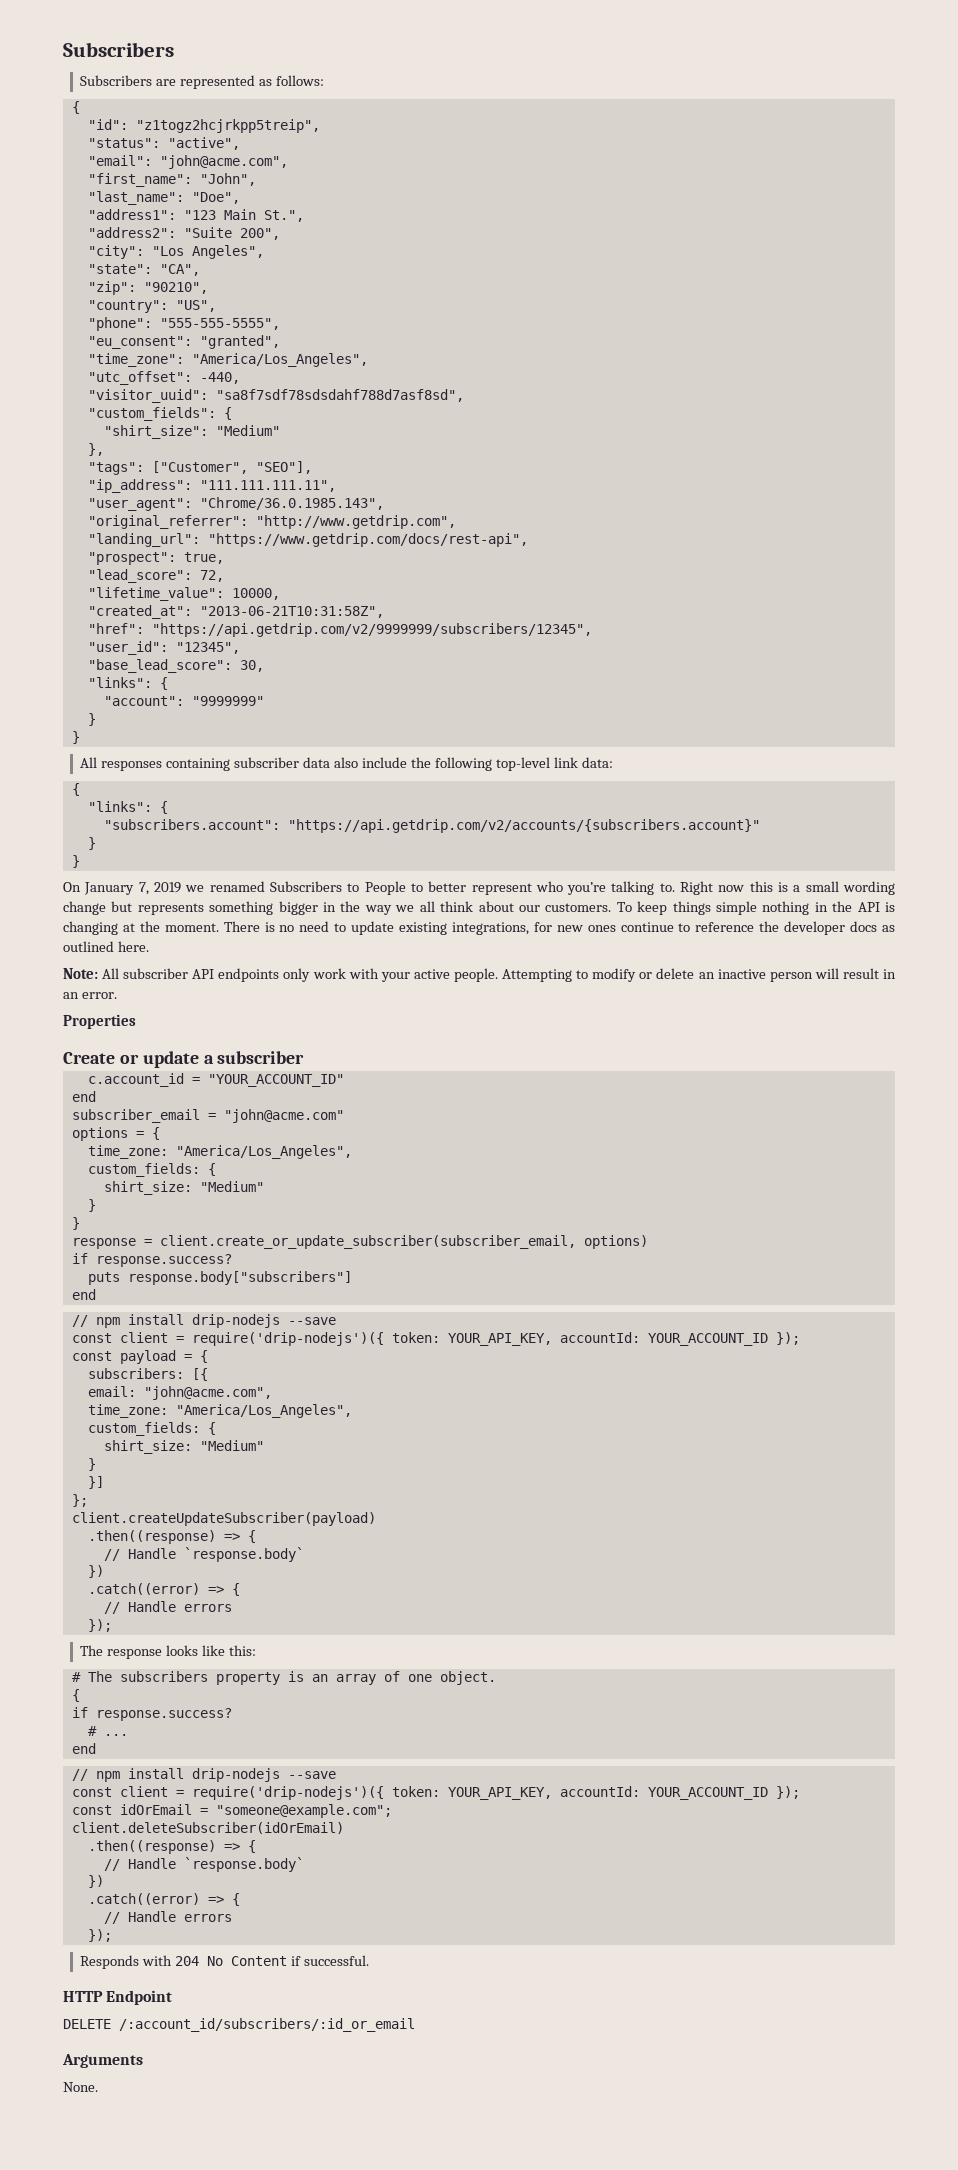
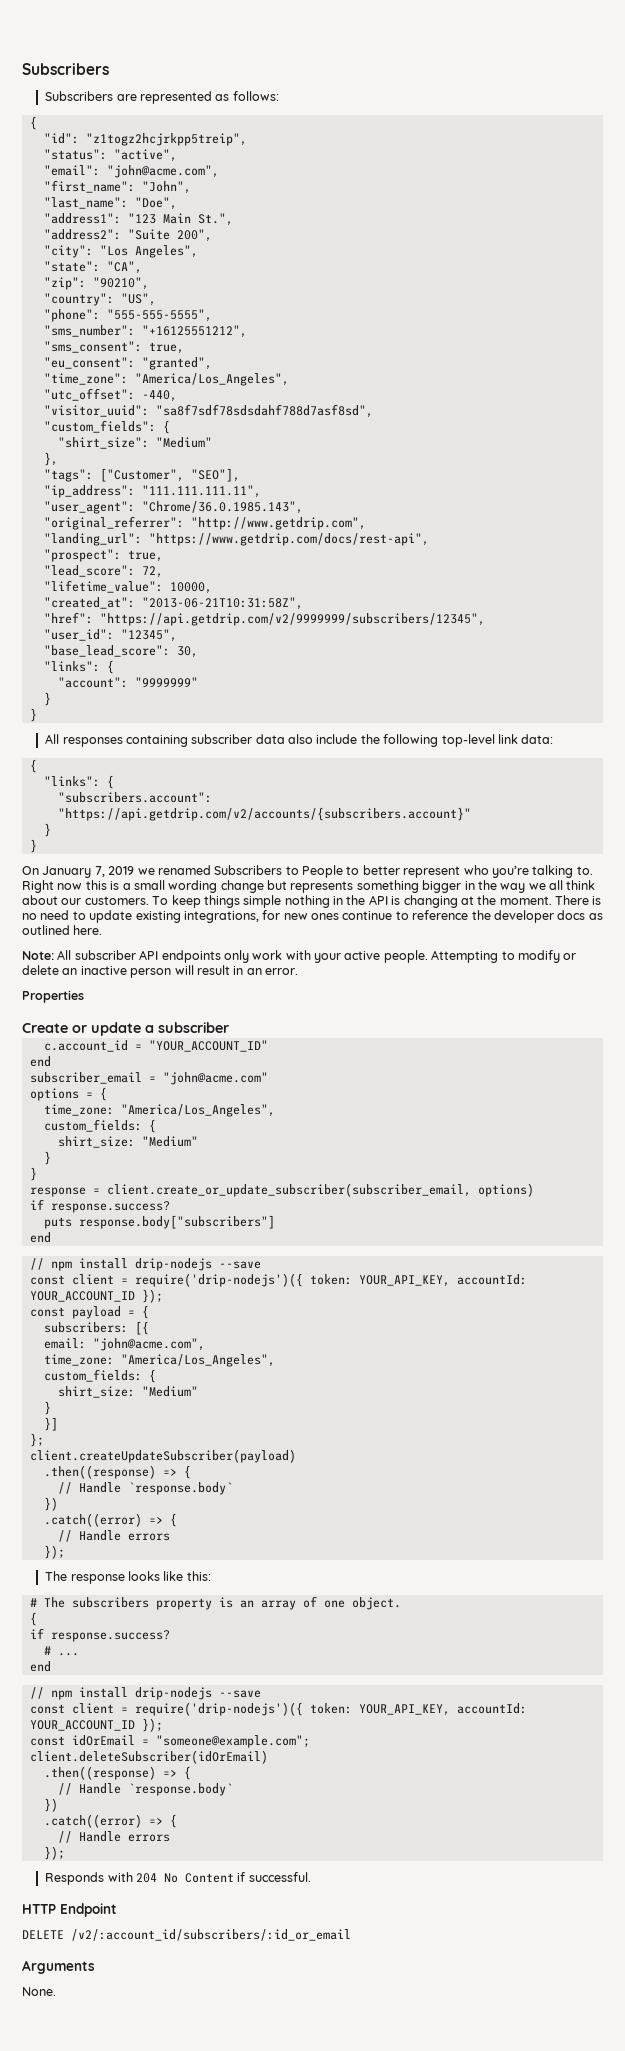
(280, 324) none -> [43,325,247,338] [43,341,184,354] // "sms_number": "+16125551212", // "sms_consent": true,
[119,2018,415,2032] /:account_id/subscribers/:id_or_email -> [71,1929,351,1941] /v2/:account_id/subscribers/:id_or_email

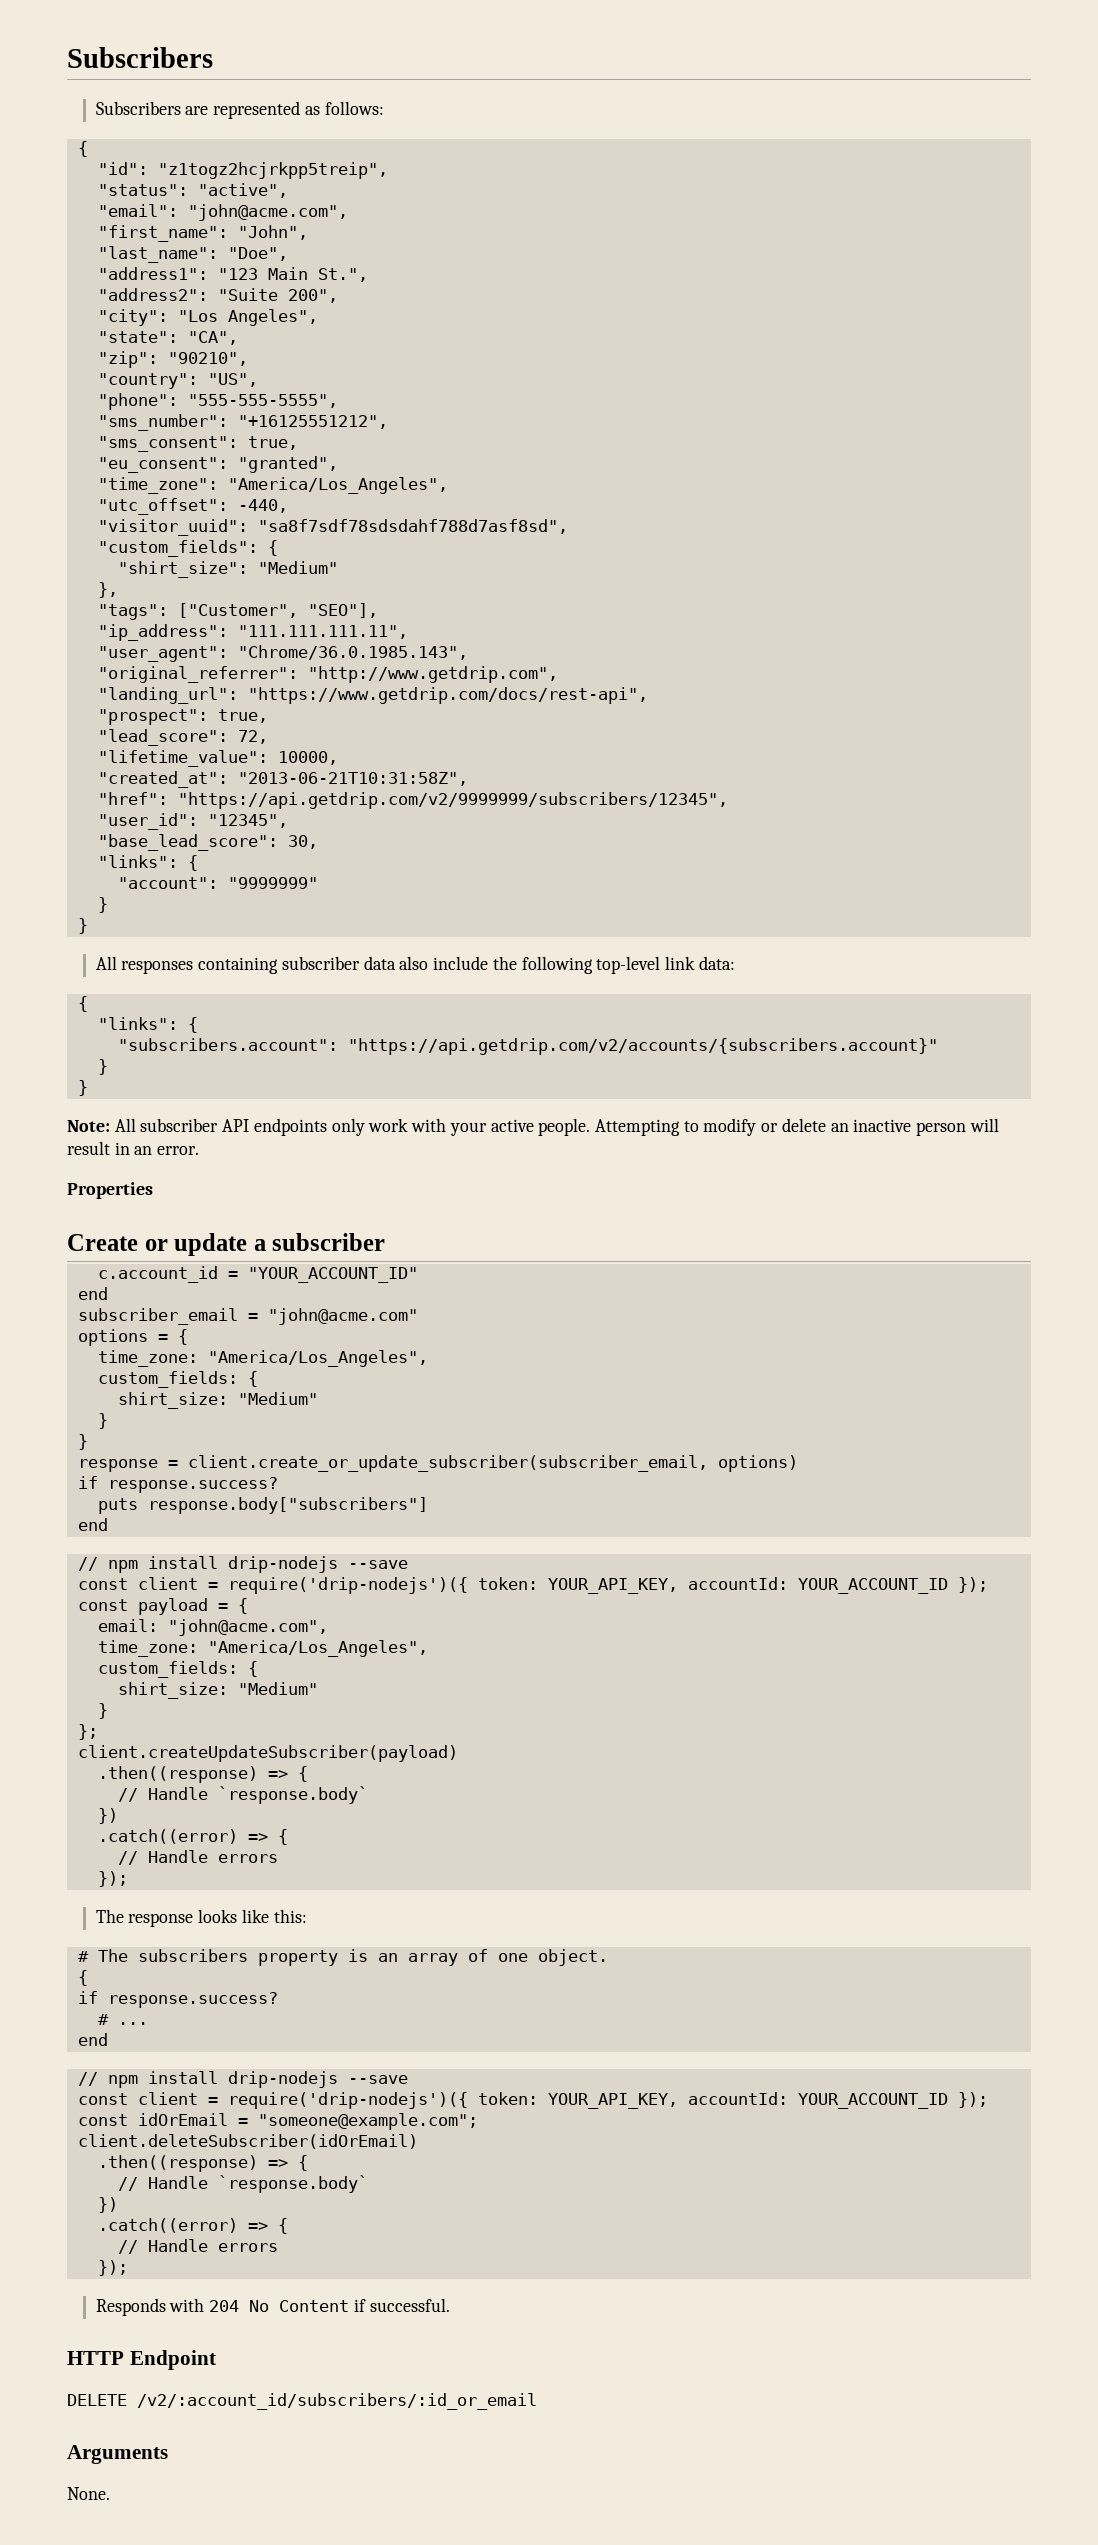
[22,865,593,878] [22,880,596,893] [22,895,602,908] [22,910,603,923] [22,925,103,935] // On January 7, 2019 we renamed Subscribers to People to better represent who you’re talking to. Right now this is a small wording change but represents something bigger in the way we all think about our customers. To keep things simple nothing in the API is changing at the moment. There is no need to update existing integrations, for new ones continue to reference the developer docs as outlined here. -> (88, 1088) none
[43,1321,149,1335] // subscribers: [{ -> (248, 1606) none
[43,1417,58,1431] // }] -> (108, 1711) none

